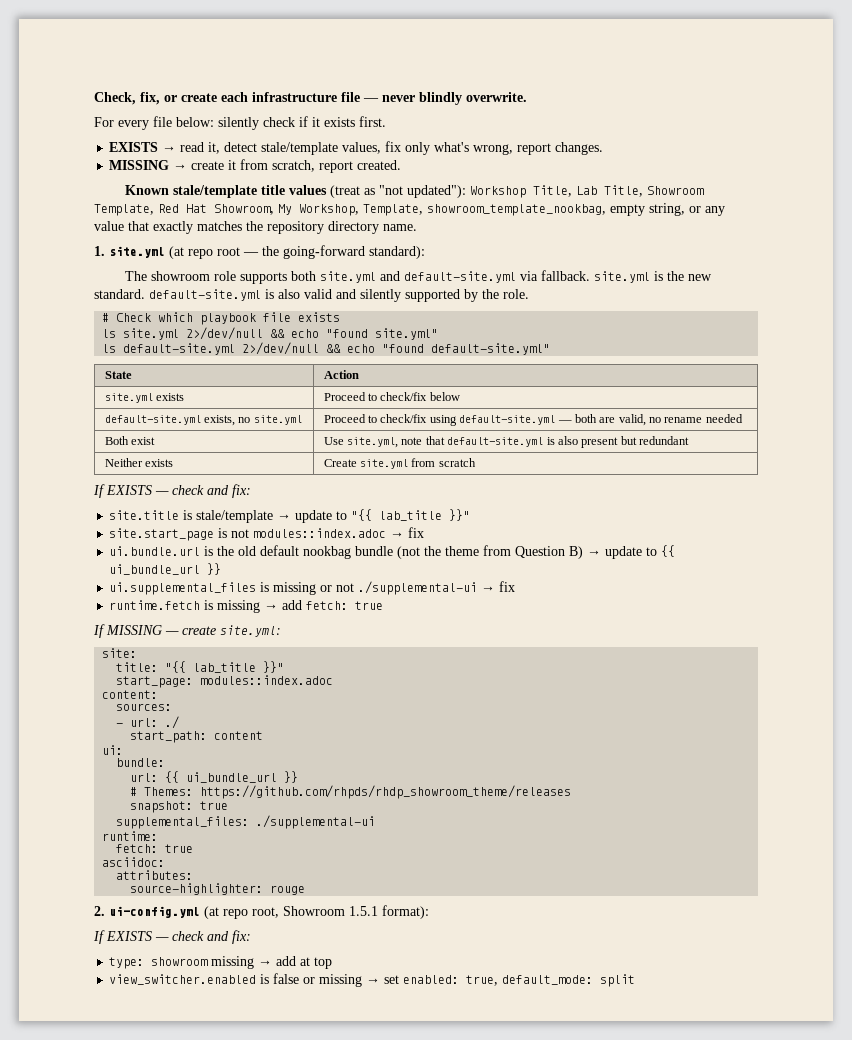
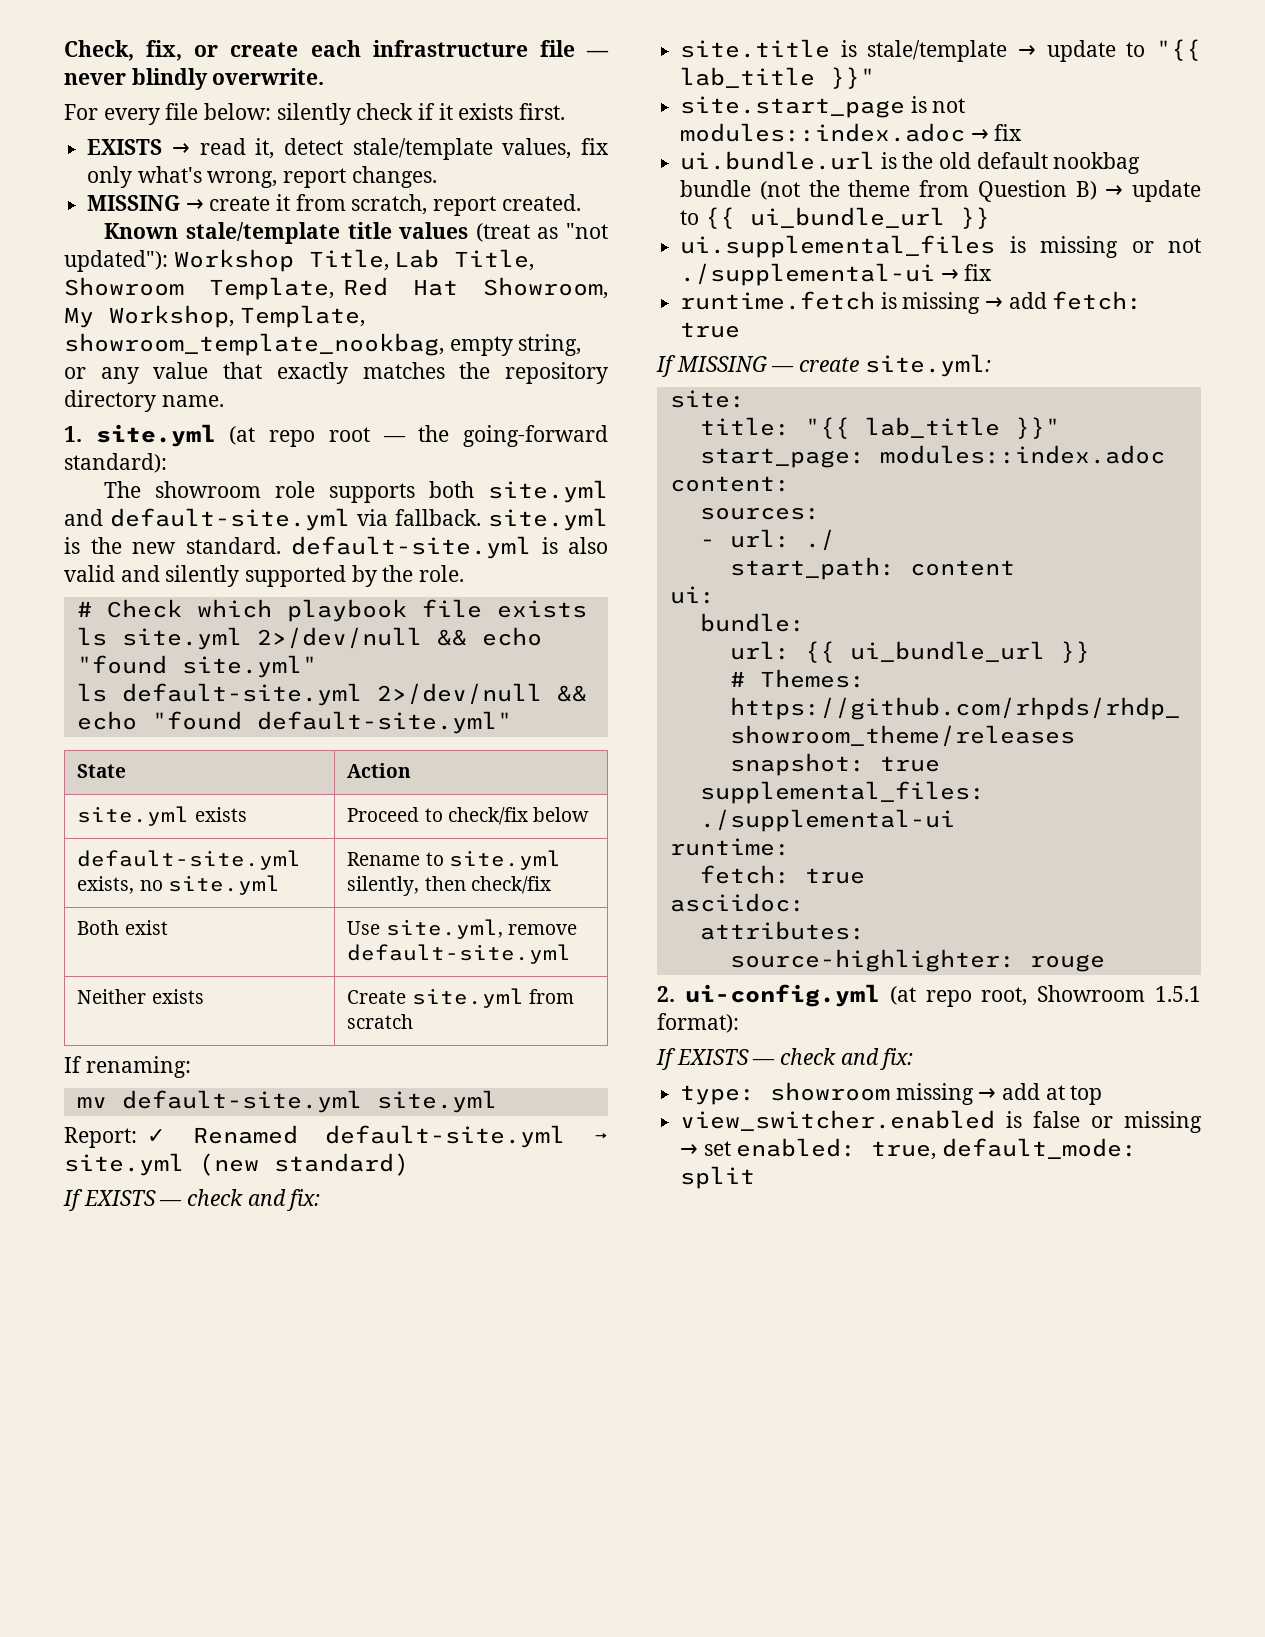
[323,414,743,426] Proceed to check/fix using default-site.yml — both are valid, no rename needed -> [347,850,561,870] [347,876,551,896] Rename to site.yml silently, then check/fix
[401,436,690,448] note that default-site.yml is also present but redundant -> [507,924,577,935] [347,944,572,964] remove default-site.yml
(476, 462) none -> [64,1056,191,1078] [76,1090,497,1113] [64,1125,608,1148] [64,1153,409,1176] // If renaming: // mv default-site.yml site.yml // Report: ✓ Renamed default-site.yml → site.yml (new standard)

